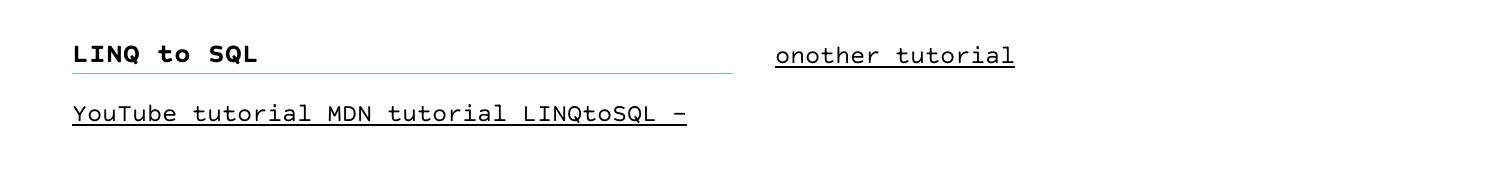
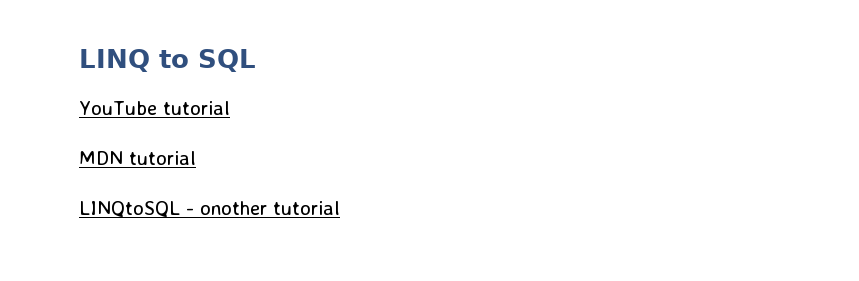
(312, 113) none -> (230, 108) //
(507, 113) none -> (196, 158) //

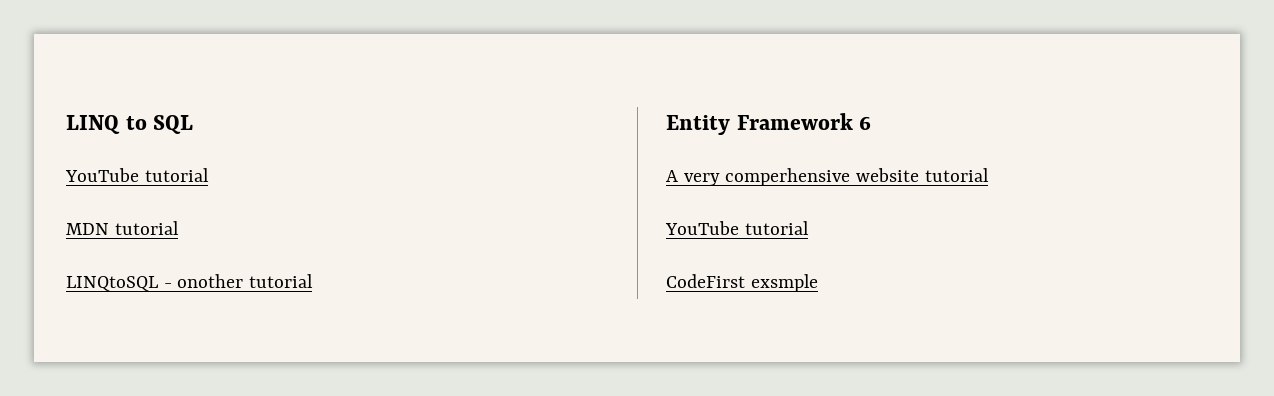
(340, 208) none -> [666,113,872,135] [666,168,989,186] [665,221,809,235] [666,274,818,292] // Entity Framework 6 // A very comperhensive website tutorial // YouTube tutorial // CodeFirst exsmple

